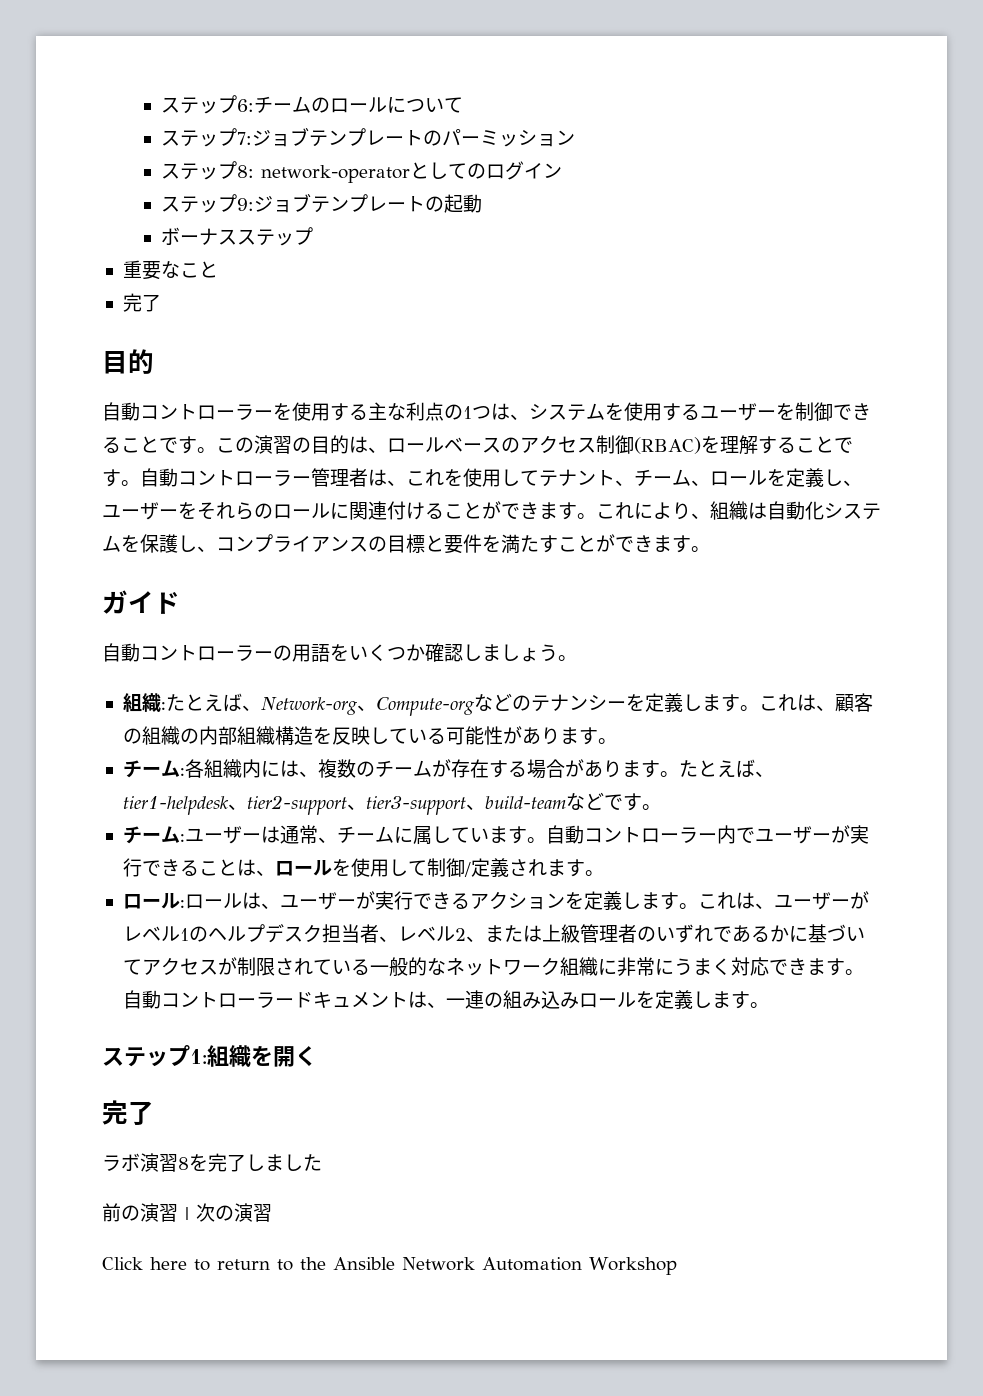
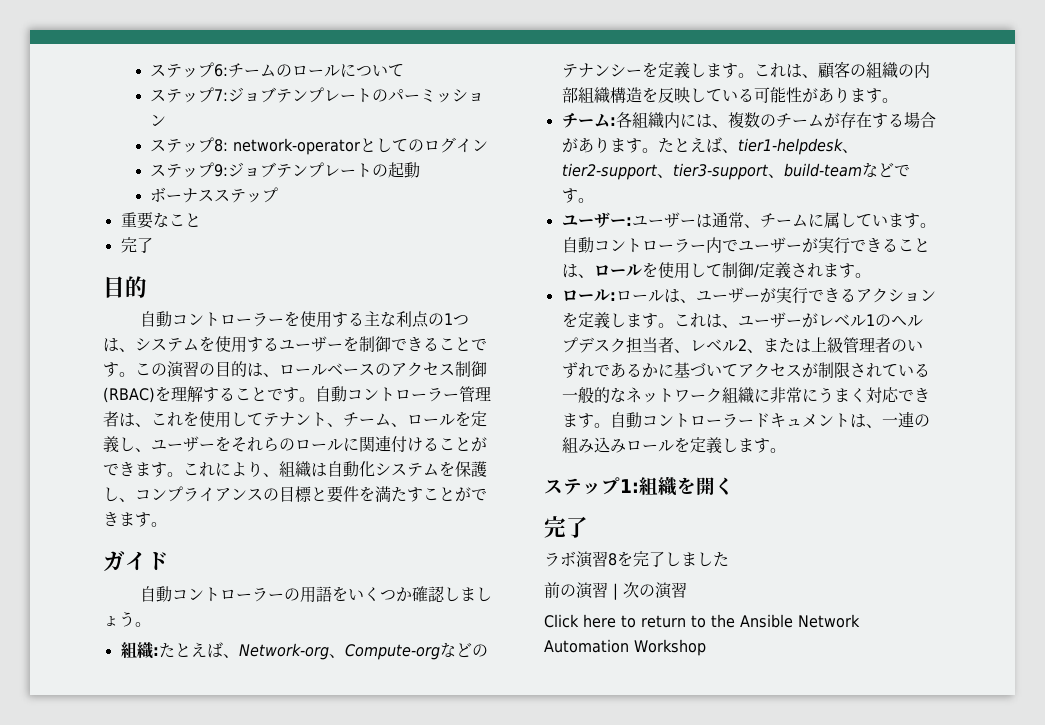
[122,826,180,844] チーム -> [561,212,626,228] ユーザー

